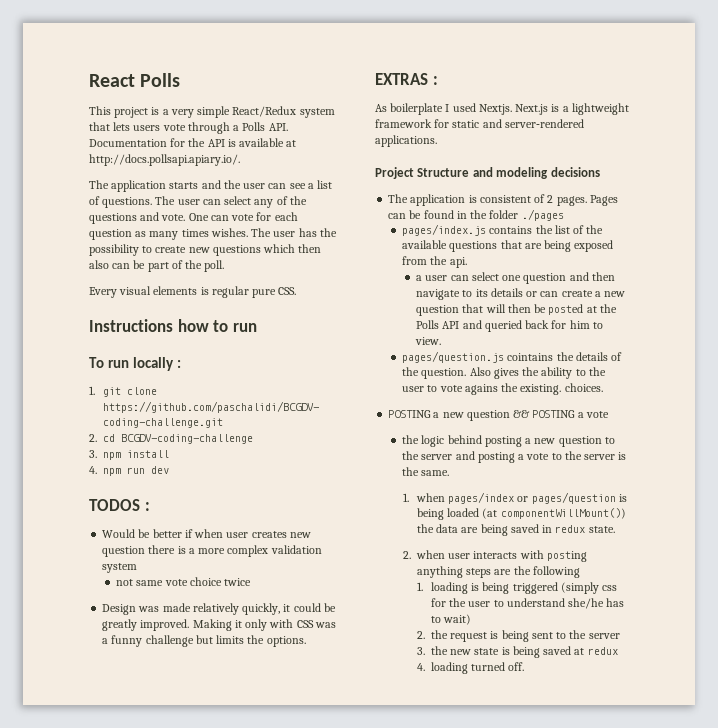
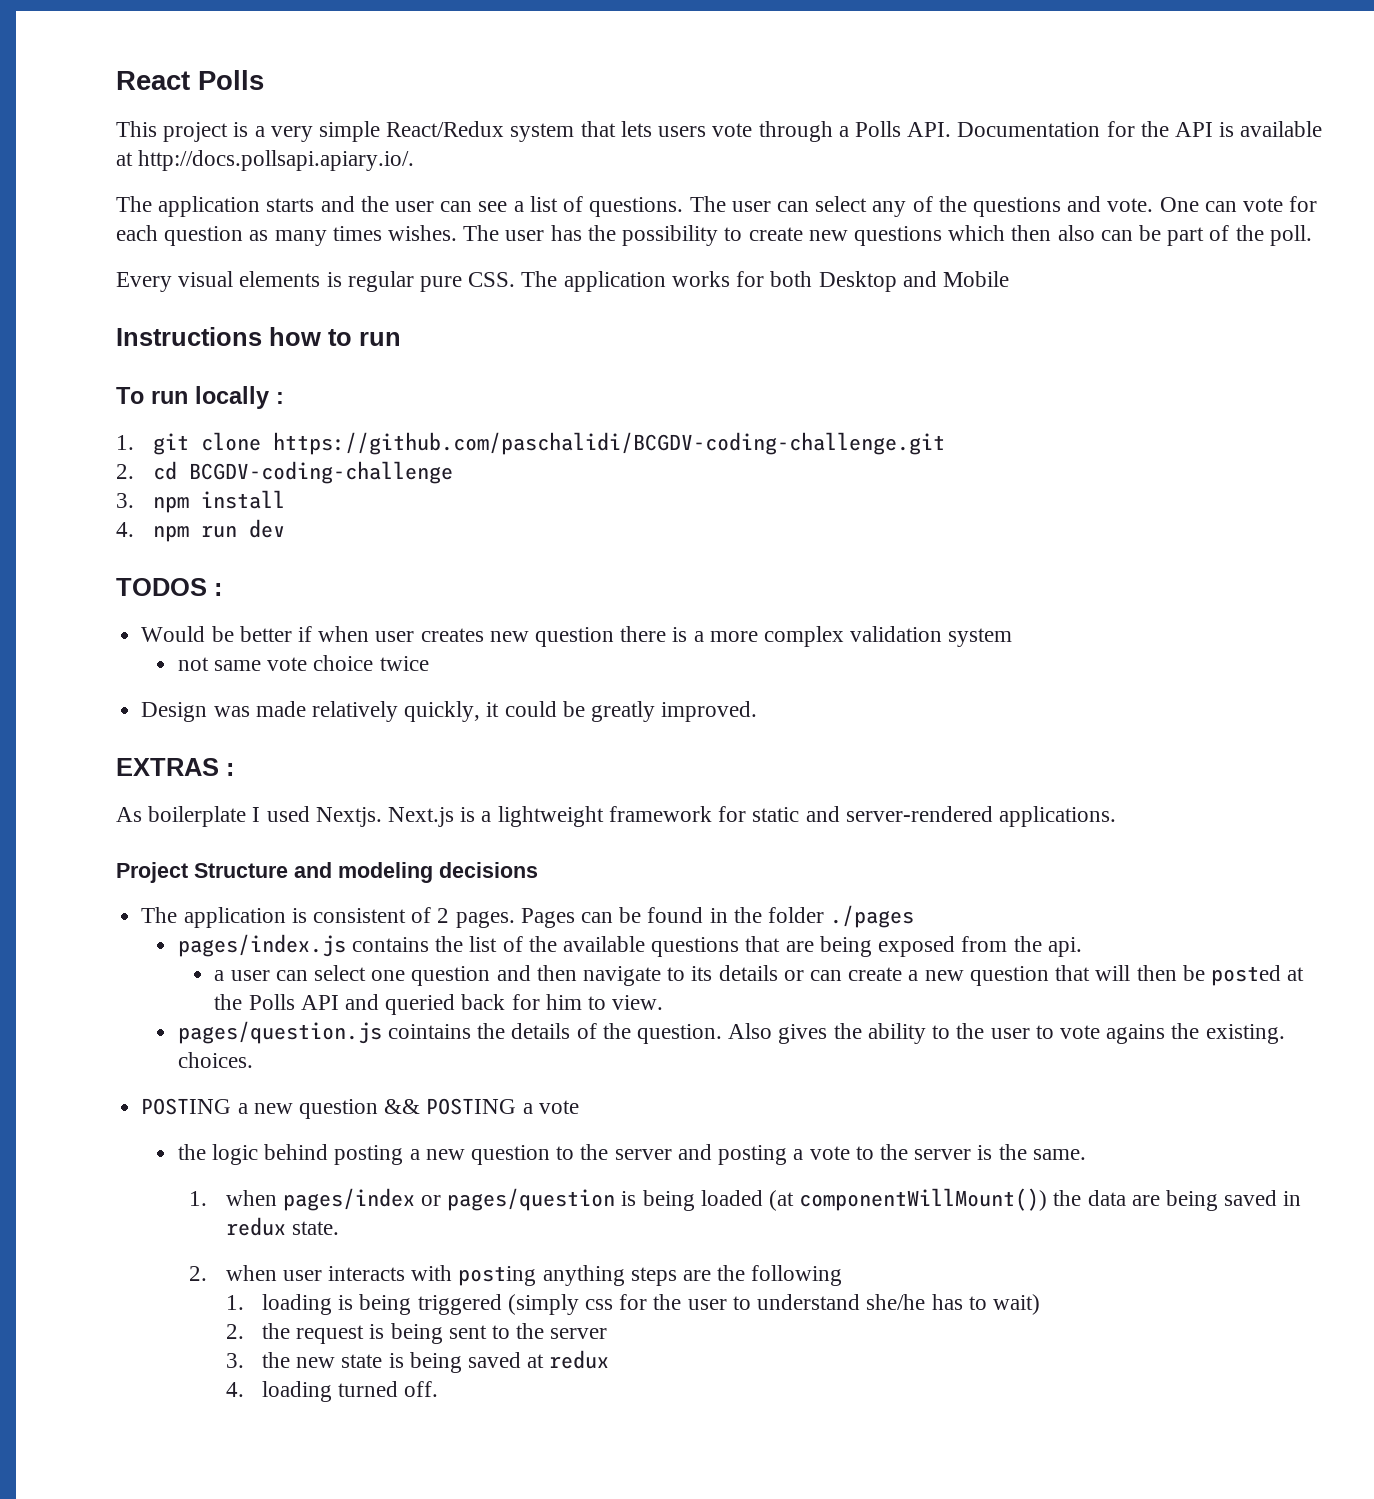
(297, 291) none -> [521,271,1009,292] The application works for both Desktop and Mobile
[192,619,336,631] [102,635,306,647] Making it only with CSS was a funny challenge but limits the options. -> (758, 711) none

